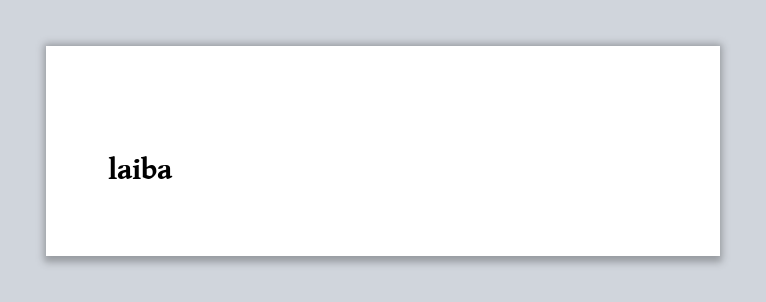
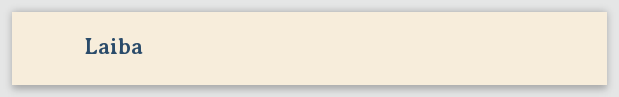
[108,156,173,179] laiba -> [84,38,143,54] Laiba

